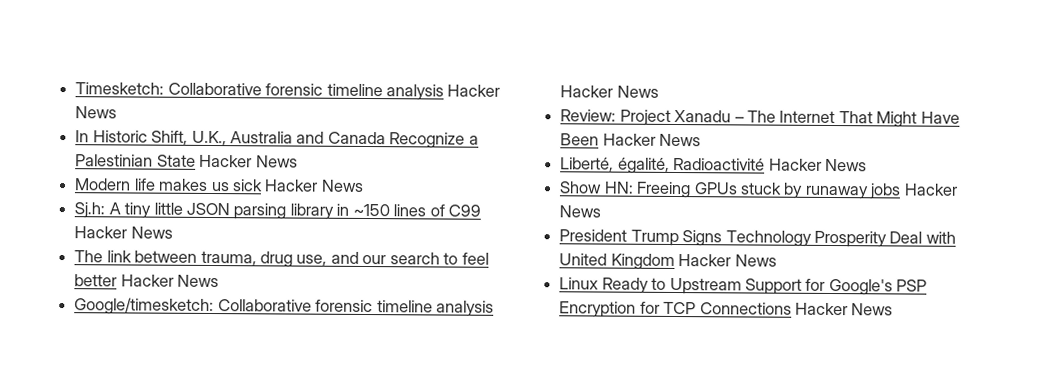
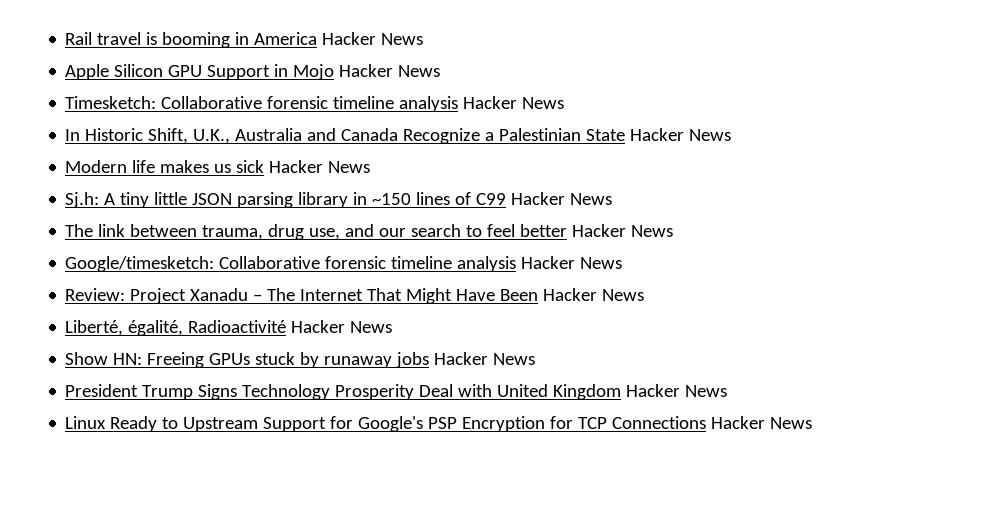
(75, 88) none -> [65,32,424,48] [65,64,441,80] Rail travel is booming in America Hacker News // Apple Silicon GPU Support in Mojo Hacker News //

